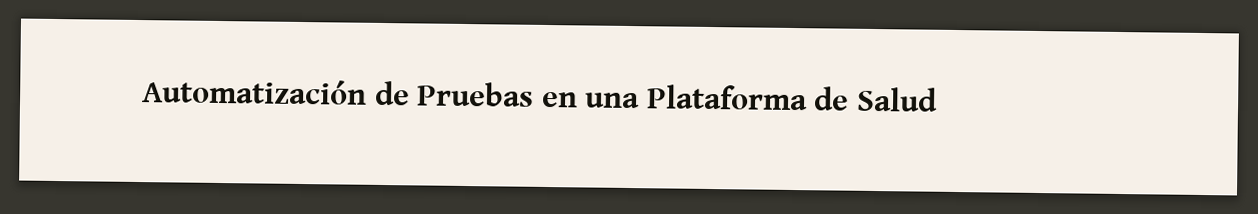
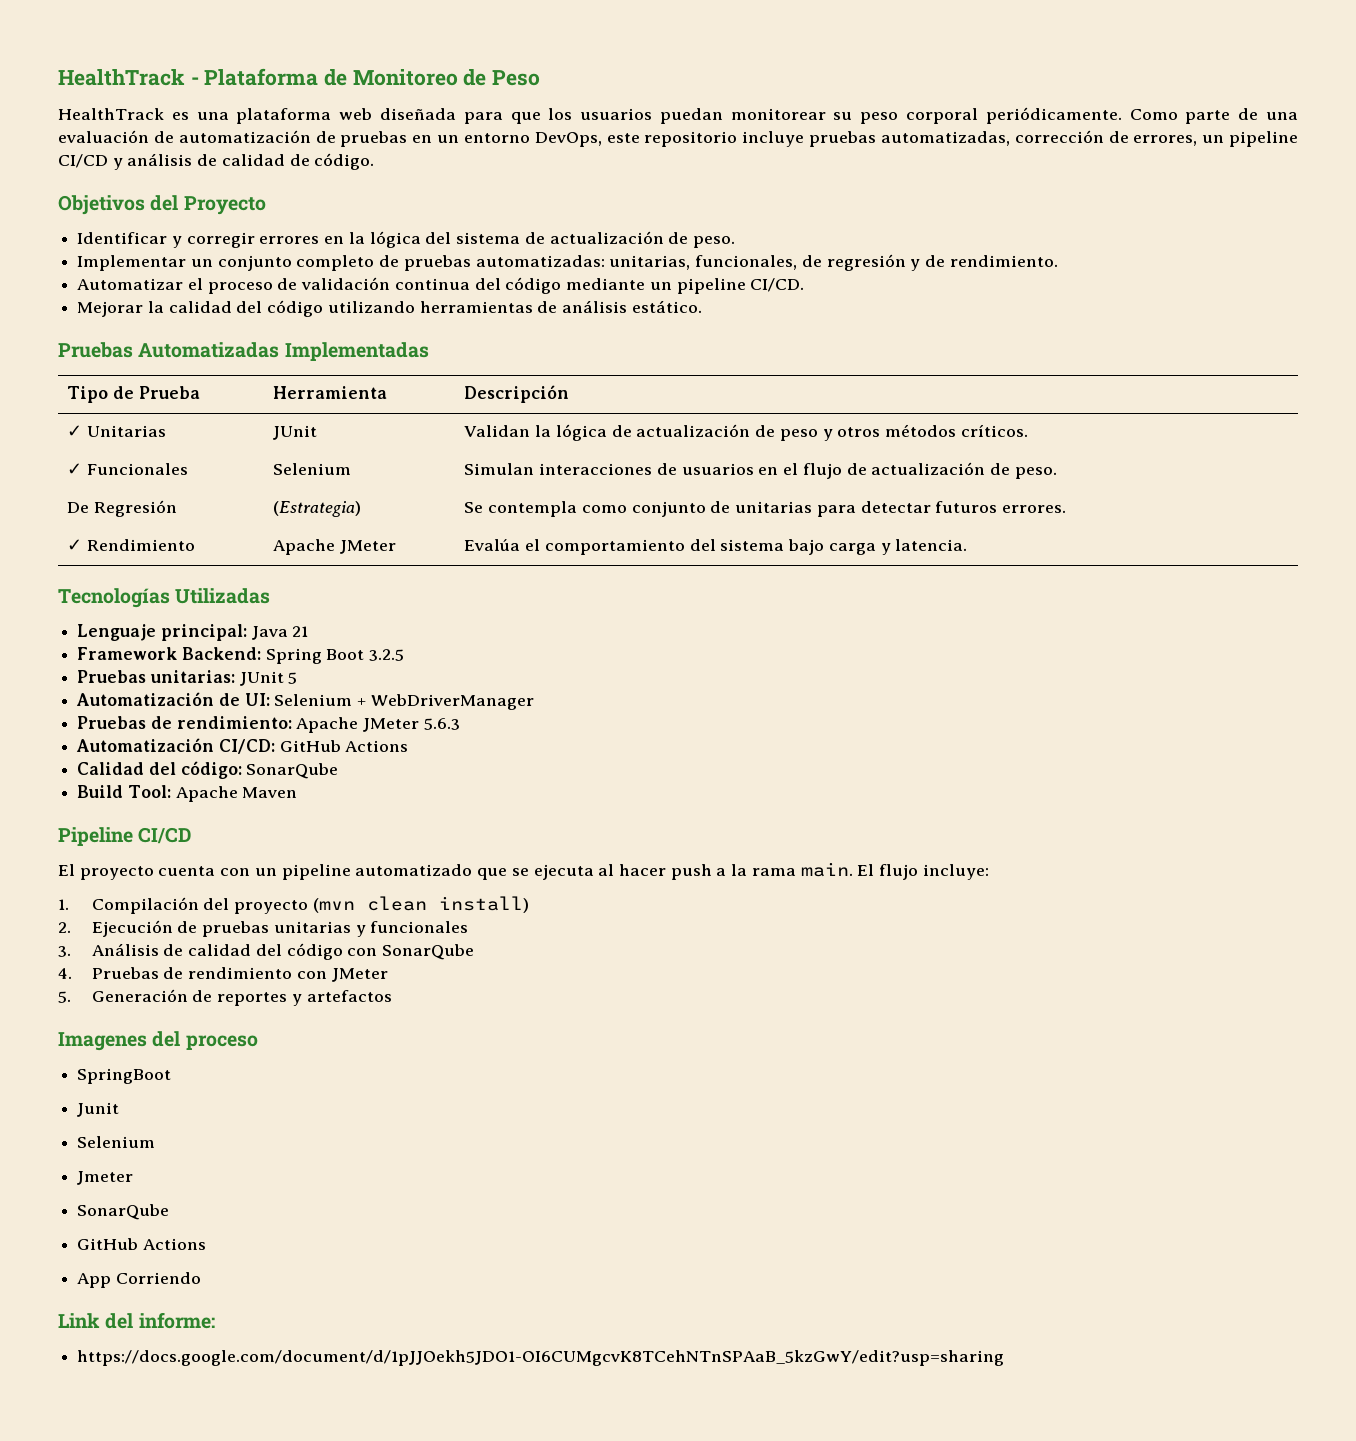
[142,78,938,112] Automatización de Pruebas en una Plataforma de Salud -> [58,68,541,86] [58,107,1298,124] [58,130,1298,147] [58,153,375,170] [58,195,266,215] [77,231,735,248] [77,254,1058,271] [77,277,805,294] [77,300,702,317] [58,342,429,361] [67,386,200,403] [273,386,388,399] [464,385,570,403] [67,425,167,437] [273,425,318,440] [464,424,1028,441] [67,463,189,475] [273,463,352,475] [464,462,1057,479] [67,500,178,517] [273,501,362,517] [464,501,1067,517] [67,539,196,551] [273,539,397,555] [464,539,968,555] [58,588,271,608] [77,624,309,641] [77,647,405,664] [77,670,298,686] [76,692,534,710] [77,716,460,733] [76,738,409,754] [77,761,339,779] [77,785,298,802] [58,827,192,846] [58,862,989,880] [58,896,529,914] [58,920,469,937] [58,943,475,960] [58,967,388,982] [58,989,392,1006] [58,1031,258,1051] [77,1068,172,1084] [77,1102,120,1117] [77,1136,156,1148] [77,1171,134,1185] [77,1204,170,1220] [77,1238,206,1250] [77,1272,201,1288] [58,1312,215,1329] [77,1350,1005,1366] HealthTrack - Plataforma de Monitoreo de Peso // HealthTrack es una plataforma web diseñada para que los usuarios puedan monitorear su peso corporal periódicamente. Como parte de una evaluación de automatización de pruebas en un entorno DevOps, este repositorio incluye pruebas automatizadas, corrección de errores, un pipeline CI/CD y análisis de calidad de código. // Objetivos del Proyecto // Identificar y corregir errores en la lógica del sistema de actualización de peso. // Implementar un conjunto completo de pruebas automatizadas: unitarias, funcionales, de regresión y de rendimiento. // Automatizar el proceso de validación continua del código mediante un pipeline CI/CD. // Mejorar la calidad del código utilizando herramientas de análisis estático. // Pruebas Automatizadas Implementadas // Tipo de Prueba | Herramienta | Descripción // ✓ Unitarias | JUnit | Validan la lógica de actualización de peso y otros métodos críticos. // ✓ Funcionales | Selenium | Simulan interacciones de usuarios en el flujo de actualización de peso. // De Regresión | (Estrategia) | Se contempla como conjunto de unitarias para detectar futuros errores. // ✓ Rendimiento | Apache JMeter | Evalúa el comportamiento del sistema bajo carga y latencia. // Tecnologías Utilizadas // Lenguaje principal: Java 21 // Framework Backend: Spring Boot 3.2.5 // Pruebas unitarias: JUnit 5 // Automatización de UI: Selenium + WebDriverManager // Pruebas de rendimiento: Apache JMeter 5.6.3 // Automatización CI/CD: GitHub Actions // Calidad del código: SonarQube // Build Tool: Apache Maven // Pipeline CI/CD // El proyecto cuenta con un pipeline automatizado que se ejecuta al hacer push a la rama main. El flujo incluye: // 1. Compilación del proyecto (mvn clean install) // 2. Ejecución de pruebas unitarias y funcionales // 3. Análisis de calidad del código con SonarQube // 4. Pruebas de rendimiento con JMeter // 5. Generación de reportes y artefactos // Imagenes del proceso // SpringBoot // Junit // Selenium // Jmeter // SonarQube // GitHub Actions // App Corriendo // Link del informe: // https://docs.google.com/document/d/1pJJOekh5JDO1-OI6CUMgcvK8TCehNTnSPAaB_5kzGwY/edit?usp=sharing

